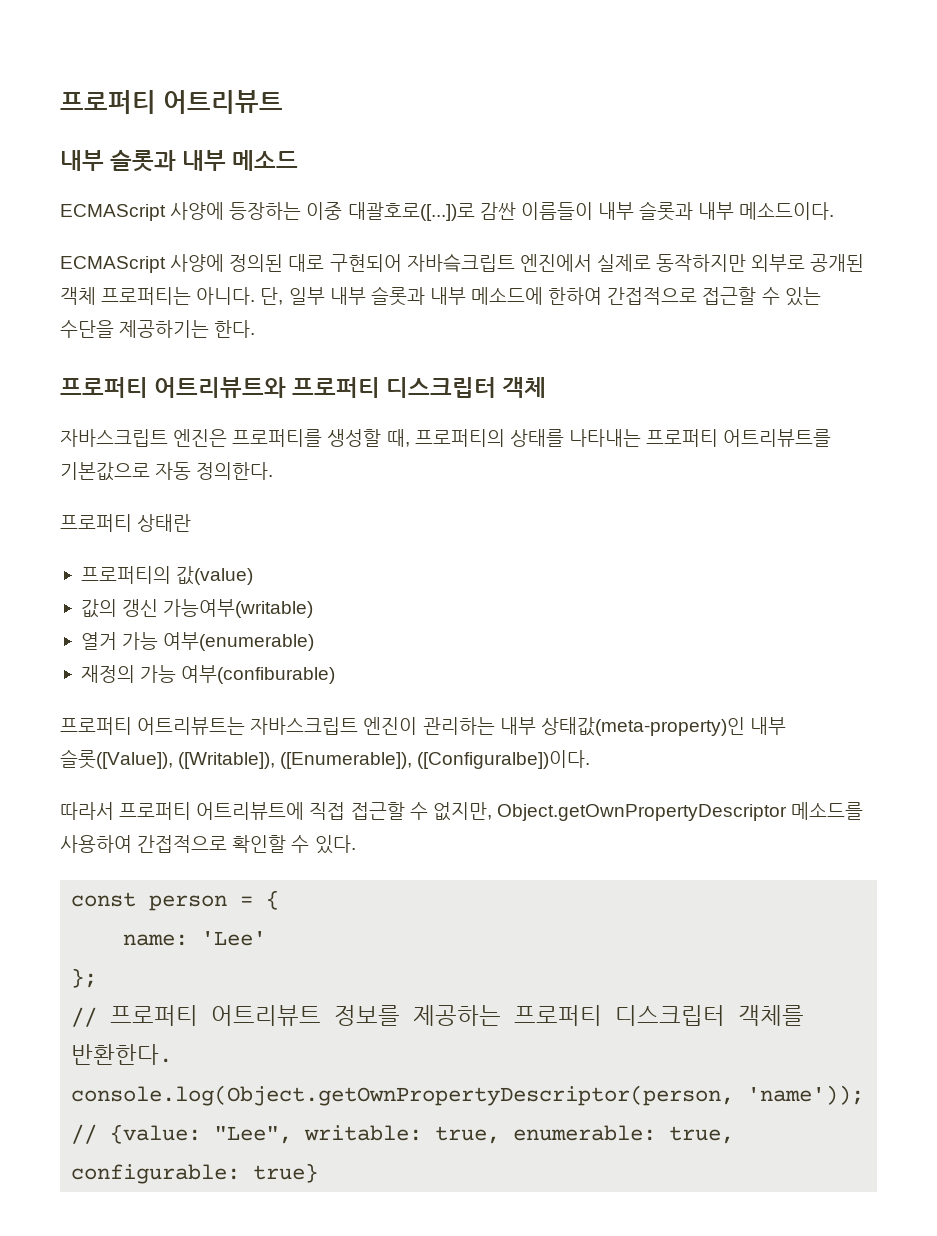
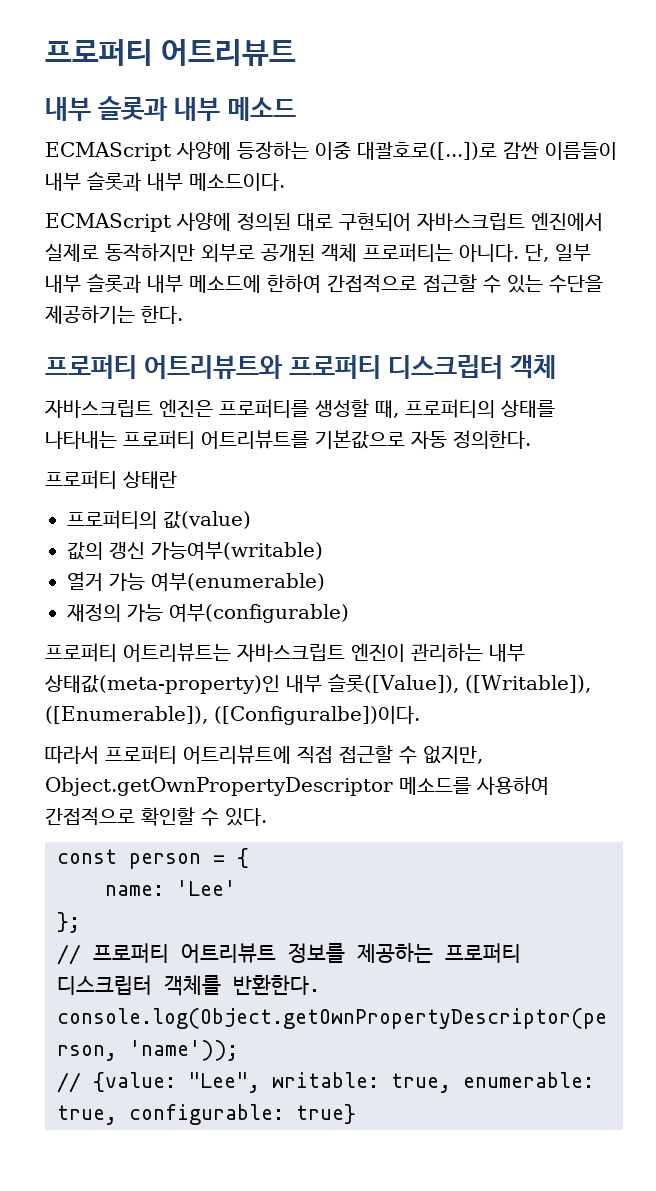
[406,254,515,272] 자바슼크립트 -> [417,213,525,231] 자바스크립트
[181,665,336,684] 여부(confiburable) -> [169,604,349,623] 여부(configurable)

